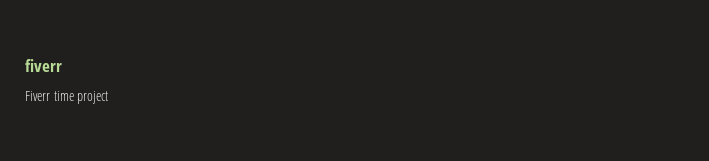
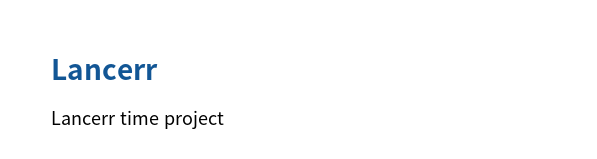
[25,59,62,72] [25,91,50,101] fiverr // Fiverr -> [51,59,158,80] [51,111,116,125] Lancerr // Lancerr

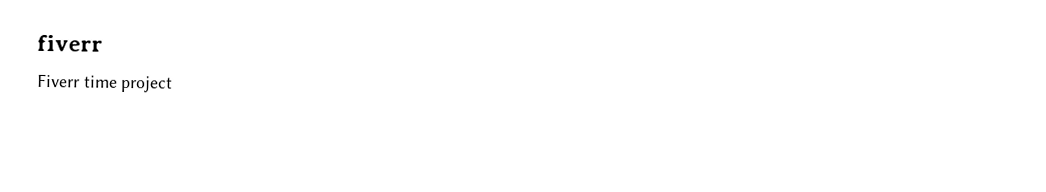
[51,59,158,80] [51,111,116,125] Lancerr // Lancerr -> [37,34,103,52] [37,73,80,88] fiverr // Fiverr

